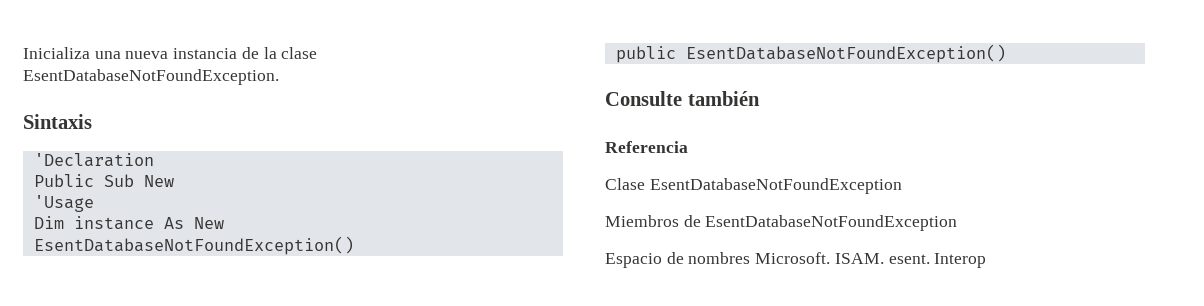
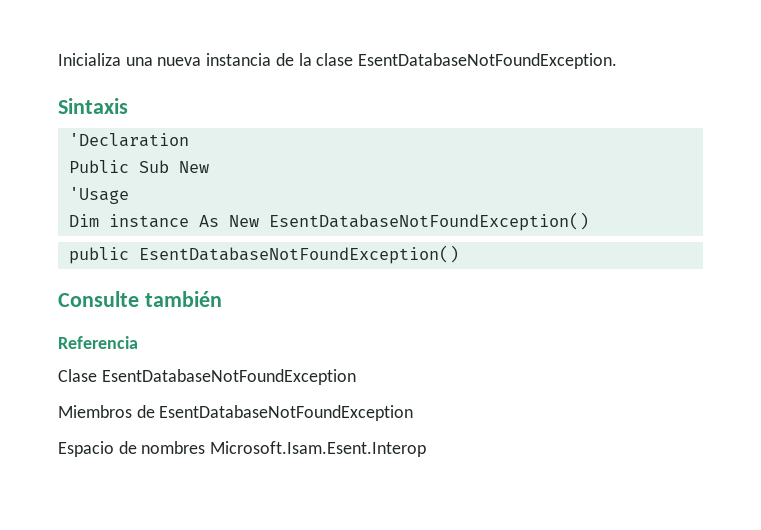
[755,252,987,268] Microsoft. ISAM. esent. Interop -> [210,441,427,457] Microsoft.Isam.Esent.Interop

